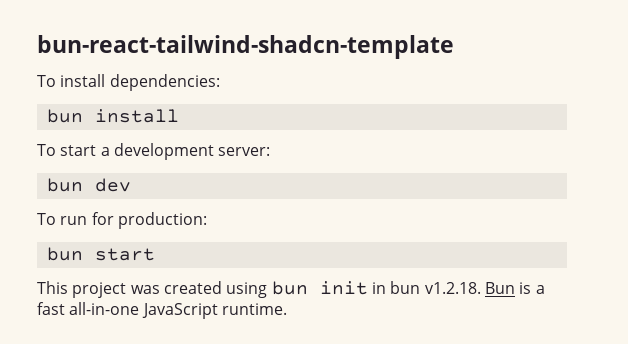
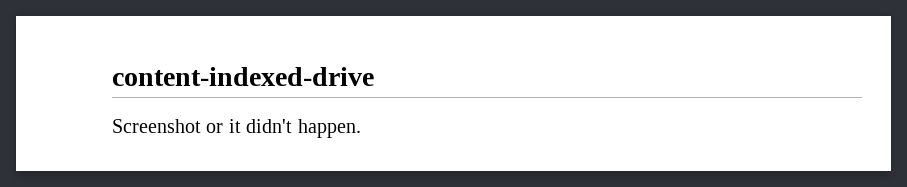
[37,35,454,59] [37,74,220,91] [46,109,179,123] [37,143,271,160] [46,178,131,192] [37,212,207,229] [46,247,155,261] [37,281,545,298] [37,302,287,319] bun-react-tailwind-shadcn-template // To install dependencies: // bun install // To start a development server: // bun dev // To run for production: // bun start // This project was created using bun init in bun v1.2.18. Bun is a fast all-in-one JavaScript runtime. -> [112,67,374,86] [112,119,361,138] content-indexed-drive // Screenshot or it didn't happen.

